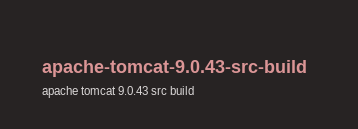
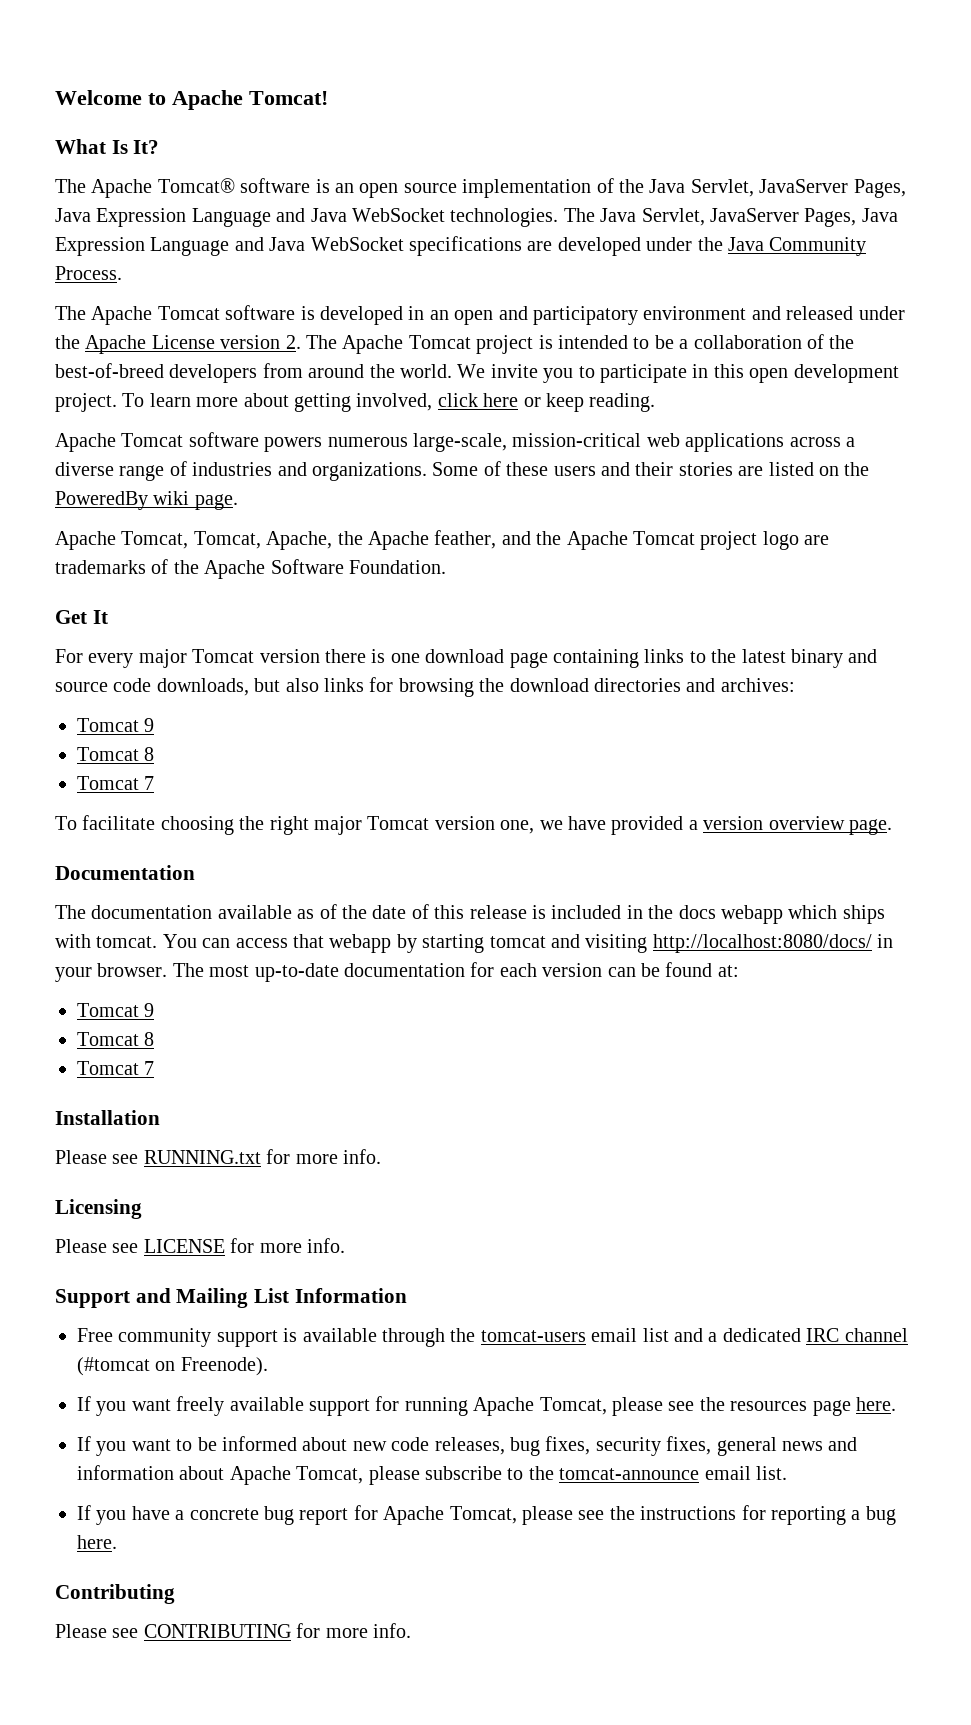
[42,60,307,77] [42,86,195,98] apache-tomcat-9.0.43-src-build // apache tomcat 9.0.43 src build -> [55,90,328,110] [55,139,160,154] [55,178,906,198] [55,208,898,227] [55,236,867,256] [55,266,122,280] [55,305,905,325] [55,334,855,354] [55,363,899,383] [55,393,656,412] [55,432,855,452] [55,461,870,481] [55,491,238,510] [55,530,830,550] [55,559,446,579] [55,610,108,624] [55,649,878,668] [55,677,795,697] [77,718,155,732] [77,747,155,761] [77,776,155,790] [55,815,892,835] [55,865,195,880] [55,904,885,924] [55,934,894,953] [55,962,739,982] [77,1003,155,1017] [77,1032,155,1046] [77,1061,155,1075] [55,1110,160,1125] [55,1149,381,1164] [55,1199,142,1219] [55,1238,345,1253] [55,1288,407,1308] [77,1328,908,1347] [77,1357,268,1376] [77,1396,896,1416] [77,1436,858,1456] [77,1465,787,1485] [77,1505,896,1525] [77,1535,117,1549] [55,1584,175,1604] [55,1623,411,1638] Welcome to Apache Tomcat! // What Is It? // The Apache Tomcat® software is an open source implementation of the Java Servlet, JavaServer Pages, Java Expression Language and Java WebSocket technologies. The Java Servlet, JavaServer Pages, Java Expression Language and Java WebSocket specifications are developed under the Java Community Process. // The Apache Tomcat software is developed in an open and participatory environment and released under the Apache License version 2. The Apache Tomcat project is intended to be a collaboration of the best-of-breed developers from around the world. We invite you to participate in this open development project. To learn more about getting involved, click here or keep reading. // Apache Tomcat software powers numerous large-scale, mission-critical web applications across a diverse range of industries and organizations. Some of these users and their stories are listed on the PoweredBy wiki page. // Apache Tomcat, Tomcat, Apache, the Apache feather, and the Apache Tomcat project logo are trademarks of the Apache Software Foundation. // Get It // For every major Tomcat version there is one download page containing links to the latest binary and source code downloads, but also links for browsing the download directories and archives: // Tomcat 9 // Tomcat 8 // Tomcat 7 // To facilitate choosing the right major Tomcat version one, we have provided a version overview page. // Documentation // The documentation available as of the date of this release is included in the docs webapp which ships with tomcat. You can access that webapp by starting tomcat and visiting http://localhost:8080/docs/ in your browser. The most up-to-date documentation for each version can be found at: // Tomcat 9 // Tomcat 8 // Tomcat 7 // Installation // Please see RUNNING.txt for more info. // Licensing // Please see LICENSE for more info. // Support and Mailing List Information // Free community support is available through the tomcat-users email list and a dedicated IRC channel (#tomcat on Freenode). // If you want freely available support for running Apache Tomcat, please see the resources page here. // If you want to be informed about new code releases, bug fixes, security fixes, general news and information about Apache Tomcat, please subscribe to the tomcat-announce email list. // If you have a concrete bug report for Apache Tomcat, please see the instructions for reporting a bug here. // Contributing // Please see CONTRIBUTING for more info.

